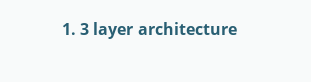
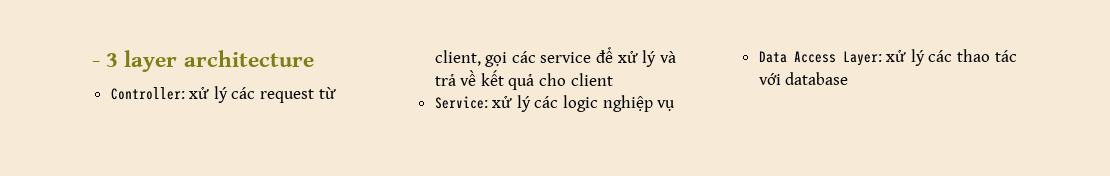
[62,23,76,35] 1. -> [92,61,100,67] -
(237, 28) none -> [110,86,336,103] [434,47,676,67] [434,70,613,90] [434,95,676,112] [758,49,1017,66] [758,72,849,85] // Controller: xử lý các request từ client, gọi các service để xử lý và trả về kết quả cho client // Service: xử lý các logic nghiệp vụ // Data Access Layer: xử lý các thao tác với database

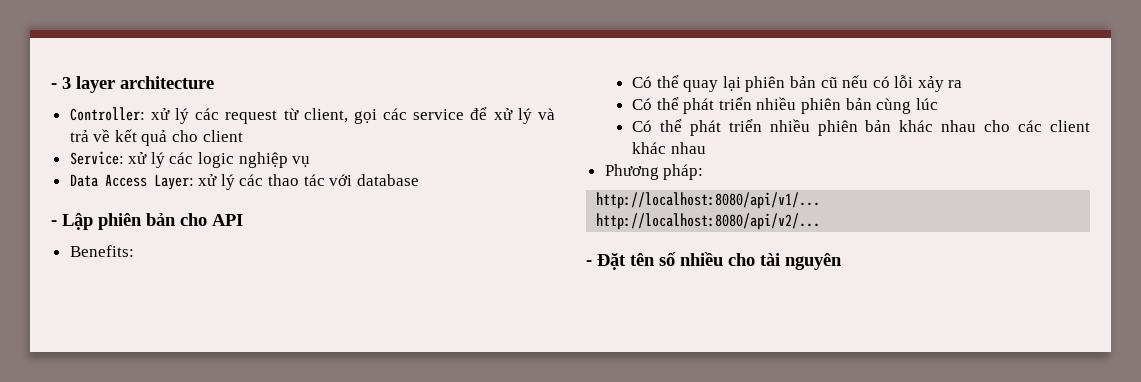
(849, 78) none -> [51,213,243,230] [69,245,134,257] [631,75,963,92] [631,97,938,114] [631,119,1090,136] [631,142,706,154] [604,164,704,180] [596,192,821,209] [596,213,821,230] [586,252,842,270] // - Lập phiên bản cho API // Benefits: // Có thể quay lại phiên bản cũ nếu có lỗi xảy ra // Có thể phát triển nhiều phiên bản cùng lúc // Có thể phát triển nhiều phiên bản khác nhau cho các client khác nhau // Phương pháp: // http://localhost:8080/api/v1/... // http://localhost:8080/api/v2/... // - Đặt tên số nhiều cho tài nguyên

